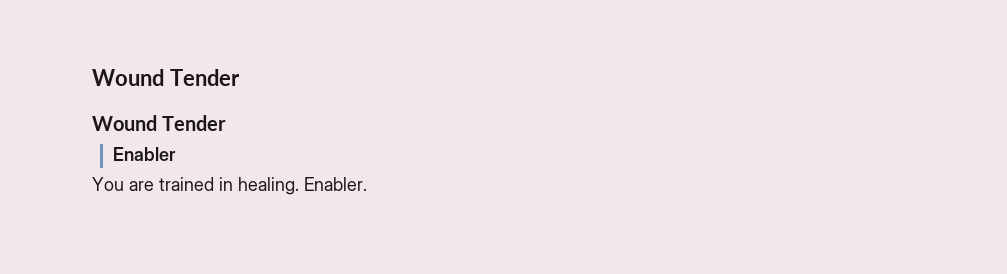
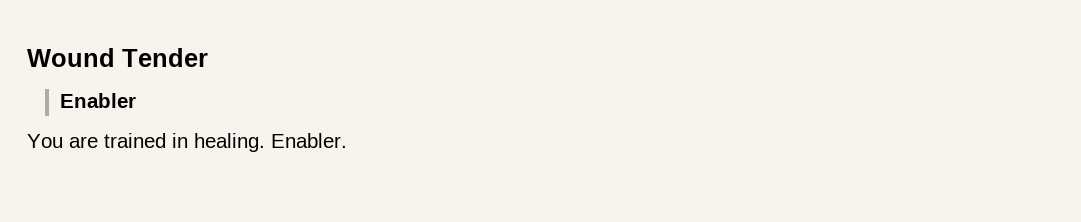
[92,69,240,86] [92,115,227,131] Wound Tender // Wound Tender -> [27,48,208,67] Wound Tender

